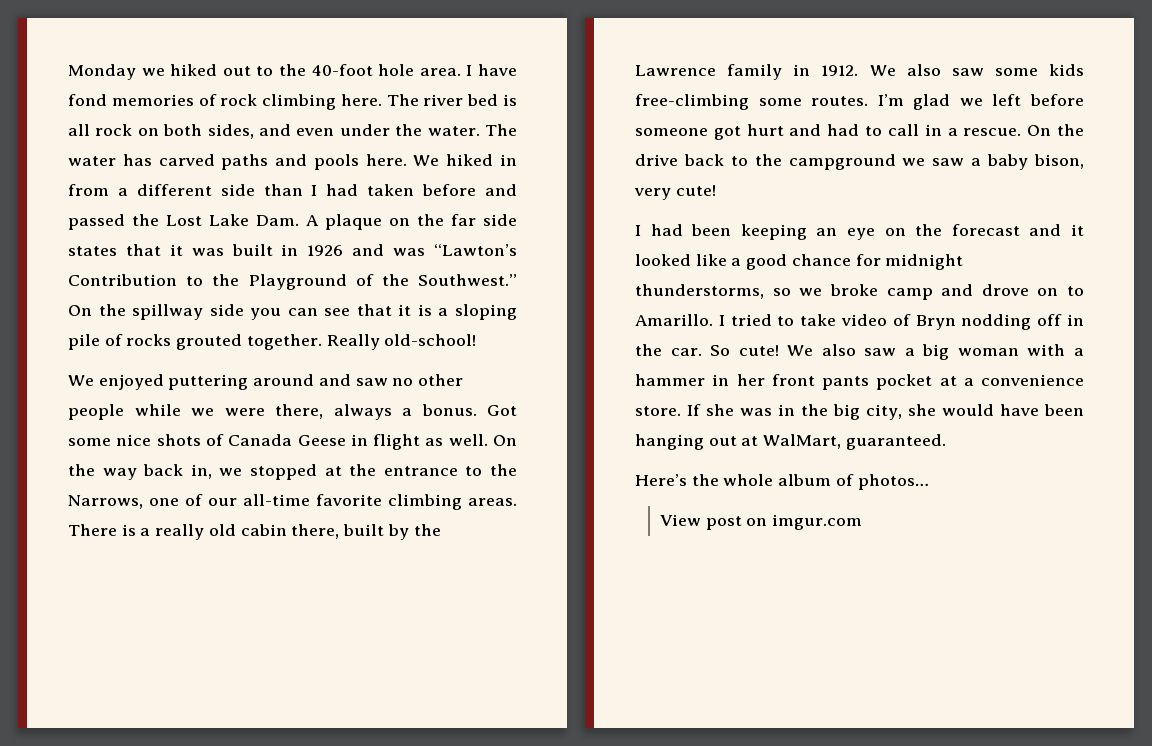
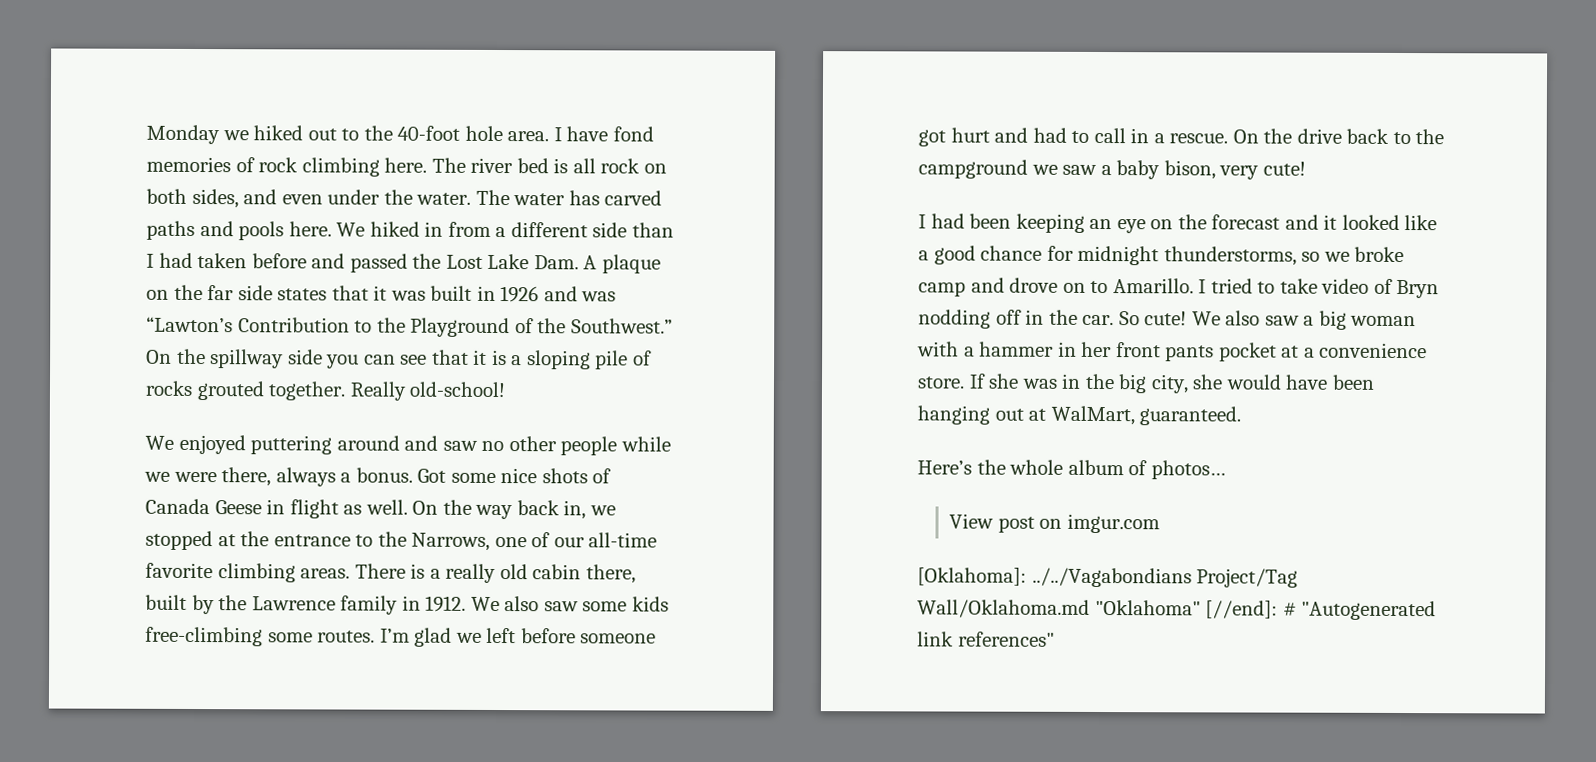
(863, 522) none -> [917,567,1299,588] [917,599,1437,621] [917,631,1055,647] // [Oklahoma]: ../../Vagabondians Project/Tag Wall/Oklahoma.md "Oklahoma" [//end]: # "Autogenerated link references"

